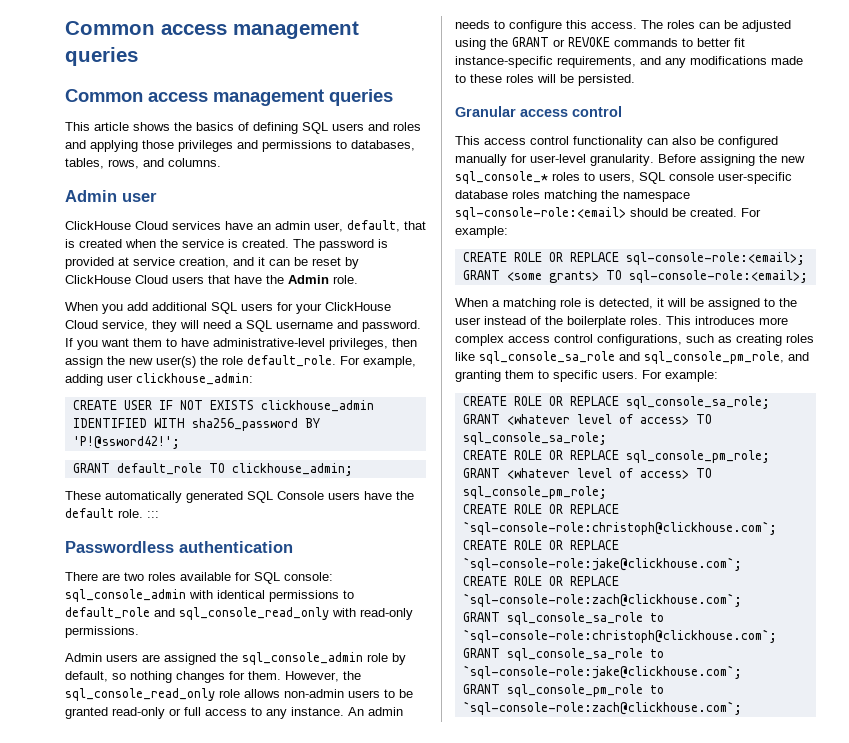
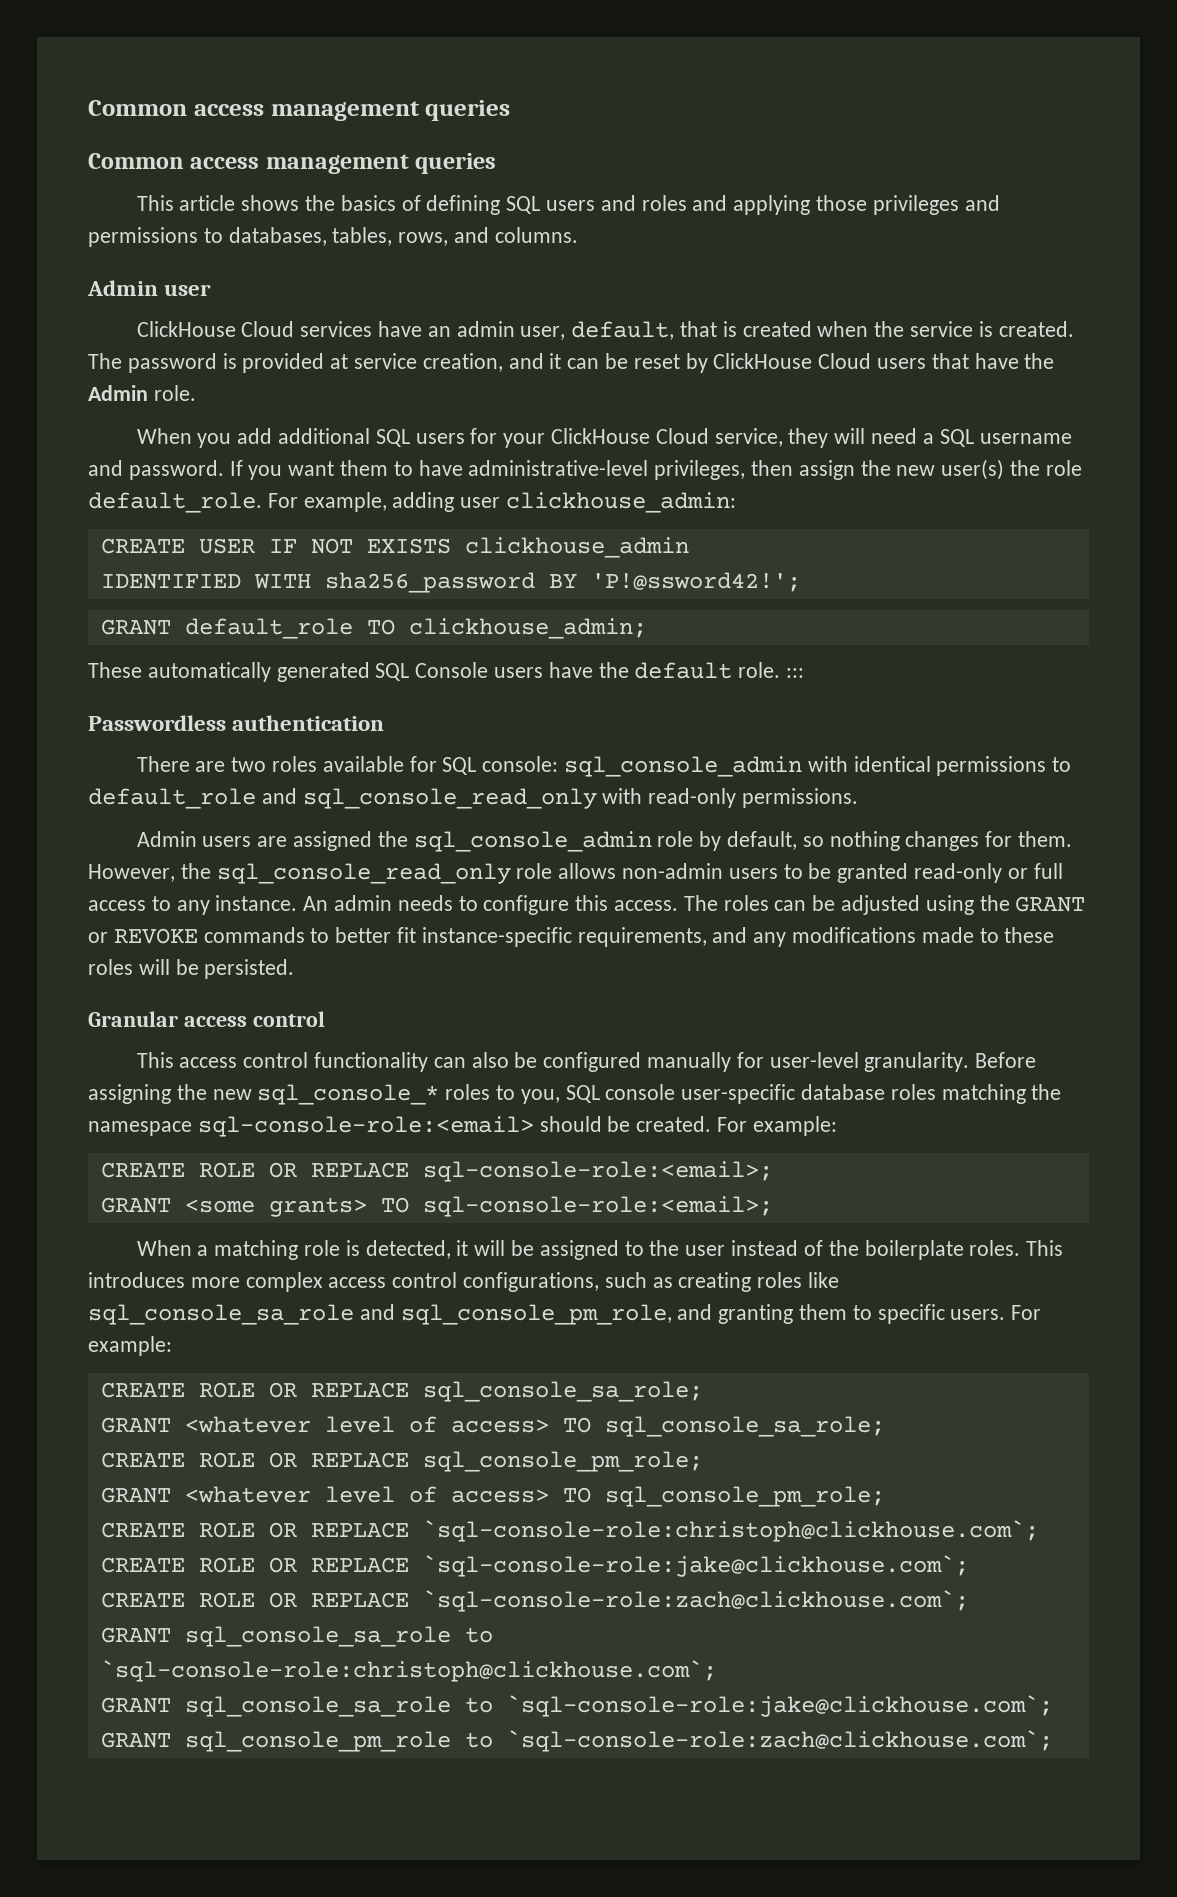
[599,173,635,183] users, -> [520,1089,560,1104] you,

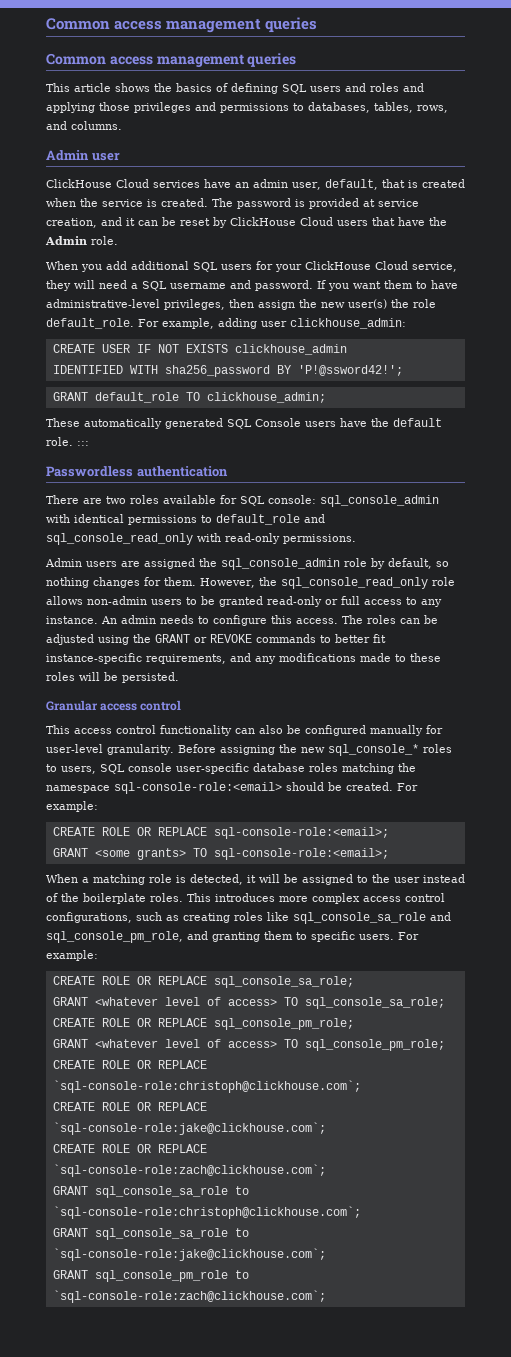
[520,1089,560,1104] you, -> [61,766,96,774] users,

